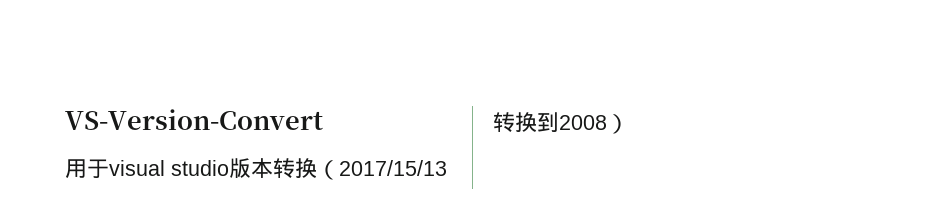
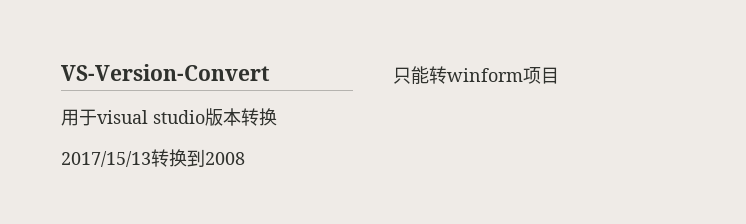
[317,160,339,180] （ -> (277, 117) //
[607,114,629,134] ） -> [393,66,559,85] // 只能转winform项目

